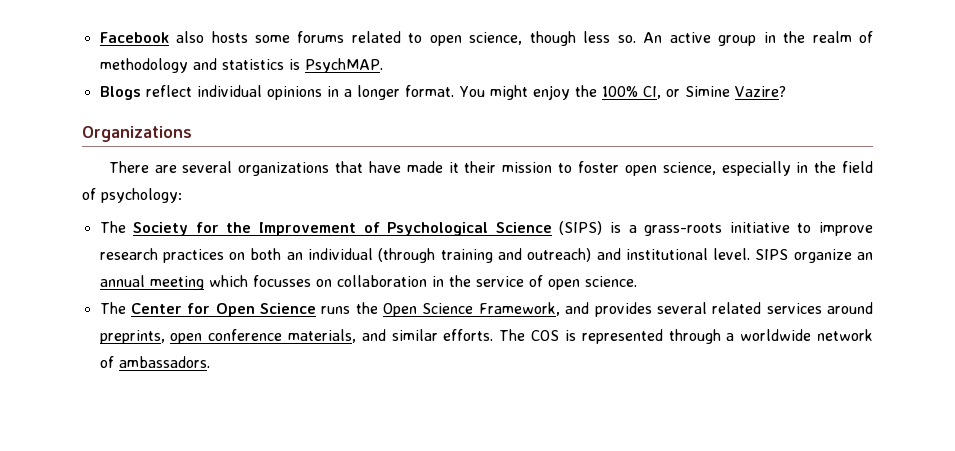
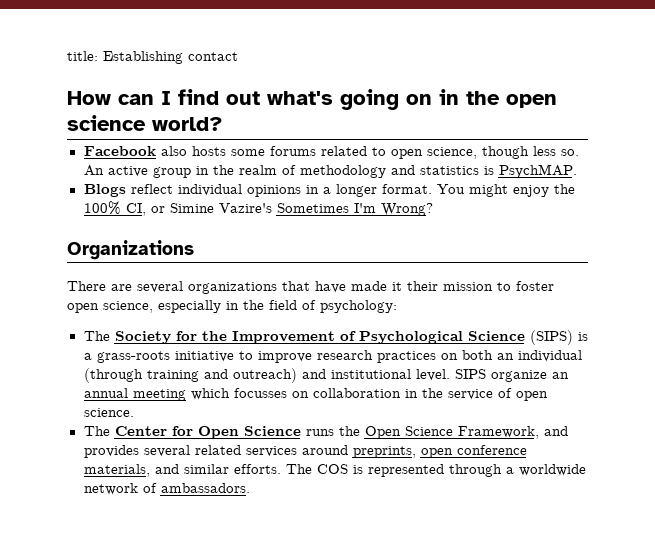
(99, 37) none -> [67,51,238,64] [67,89,557,110] [67,115,223,131] title: Establishing contact // How can I find out what's going on in the open science world? //
[734,86,786,97] Vazire? -> [218,203,433,216] Vazire's Sometimes I'm Wrong?

